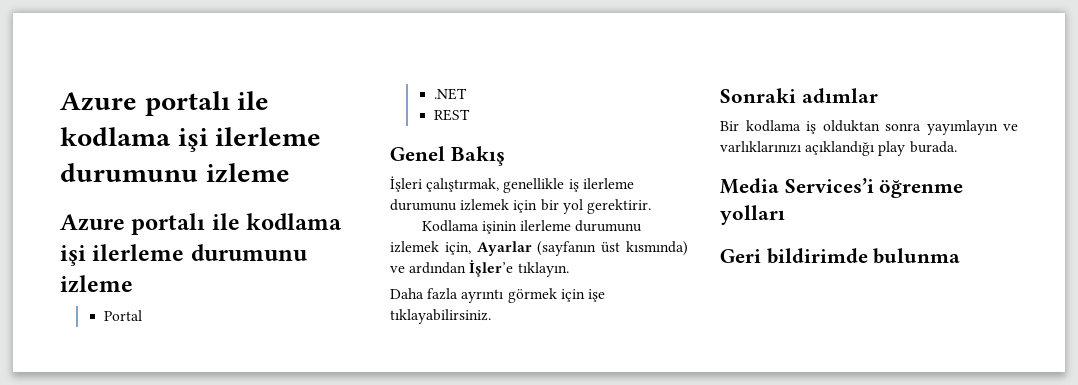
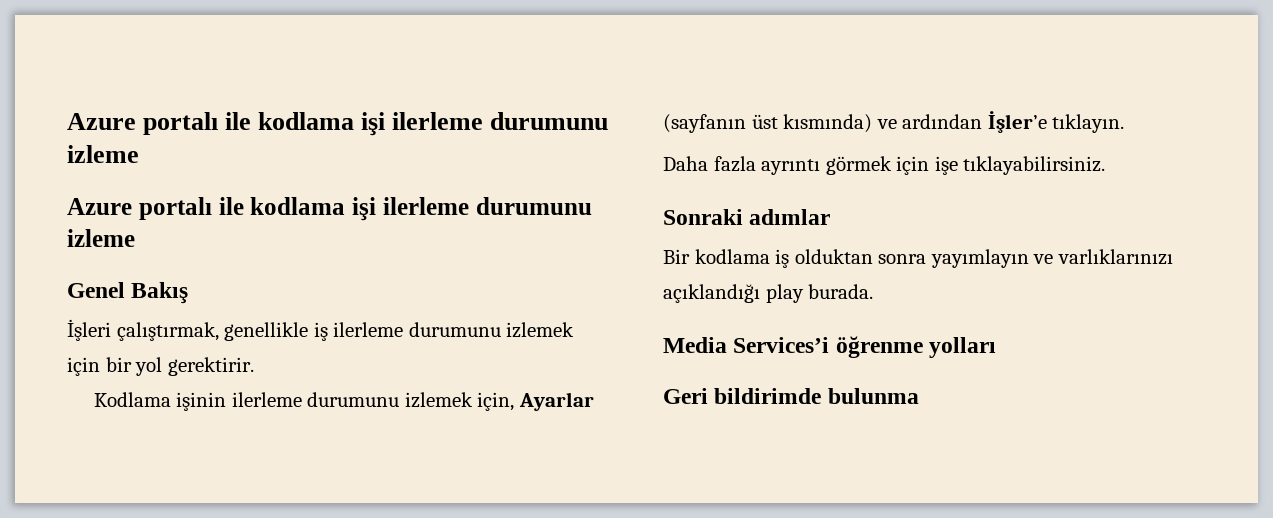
[103,310,142,321] [433,88,467,100] [433,109,470,121] // Portal // .NET // REST -> (135, 238) none

